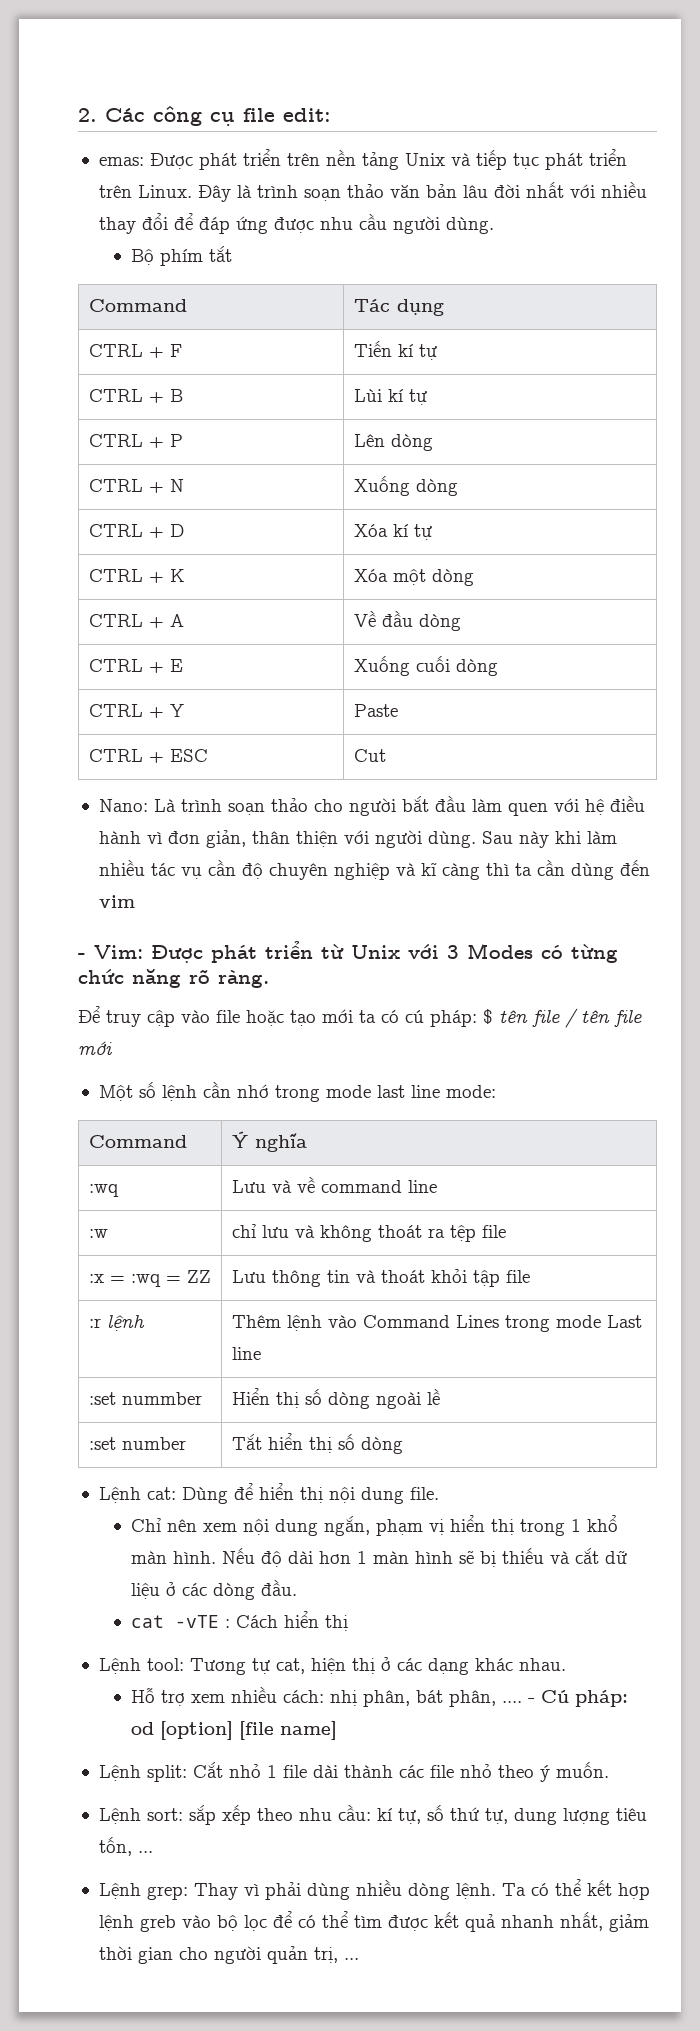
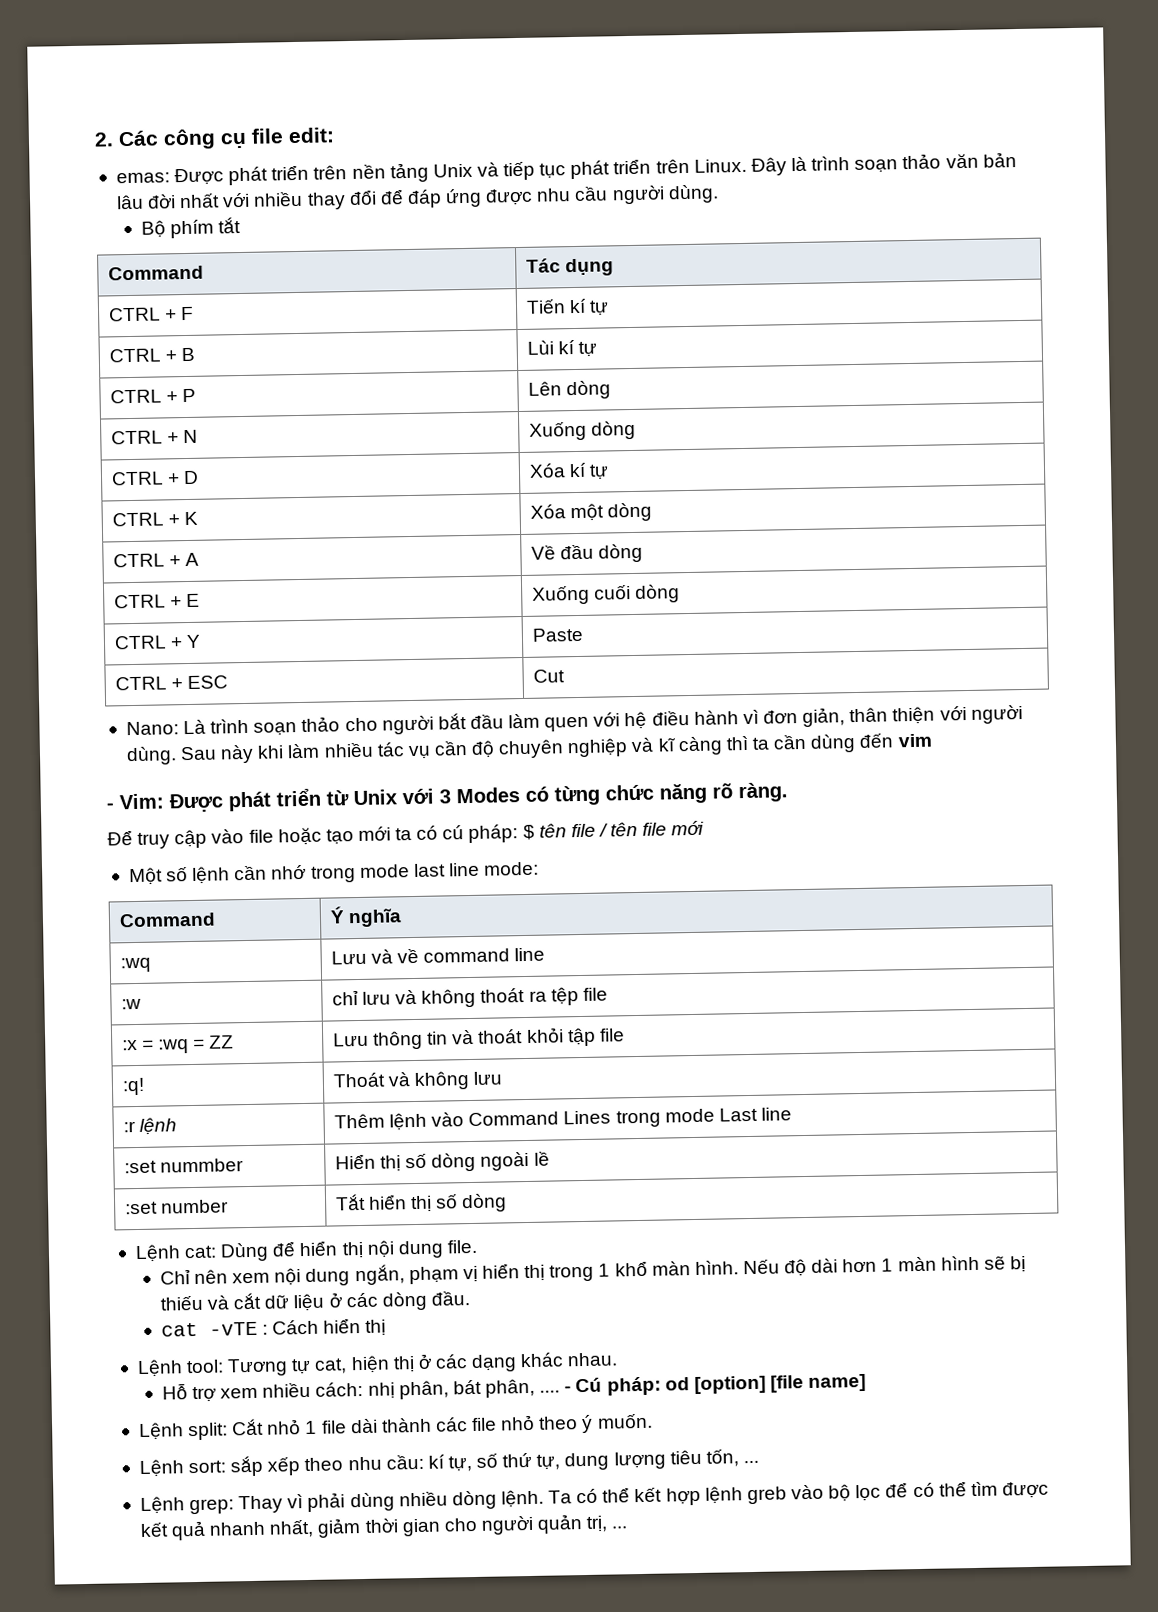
(530, 1276) none -> [121,1077,145,1096] [332,1071,503,1090] // :q! | Thoát và không lưu

